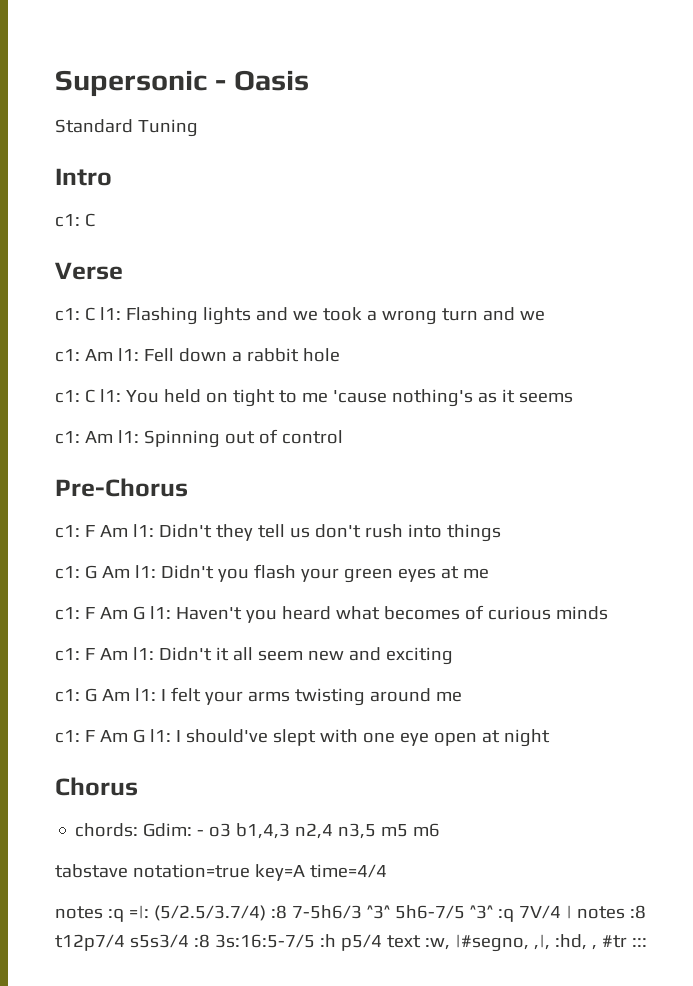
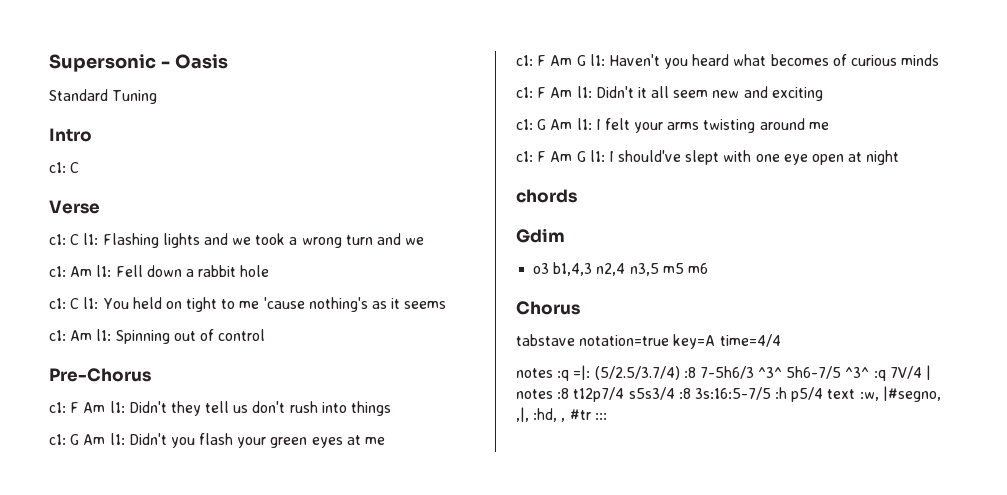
[55,777,138,796] [75,823,205,837] Chorus // chords: Gdim: - -> [516,189,577,203] [516,228,565,243] chords // Gdim //
(441, 830) none -> [516,301,580,315] // Chorus

